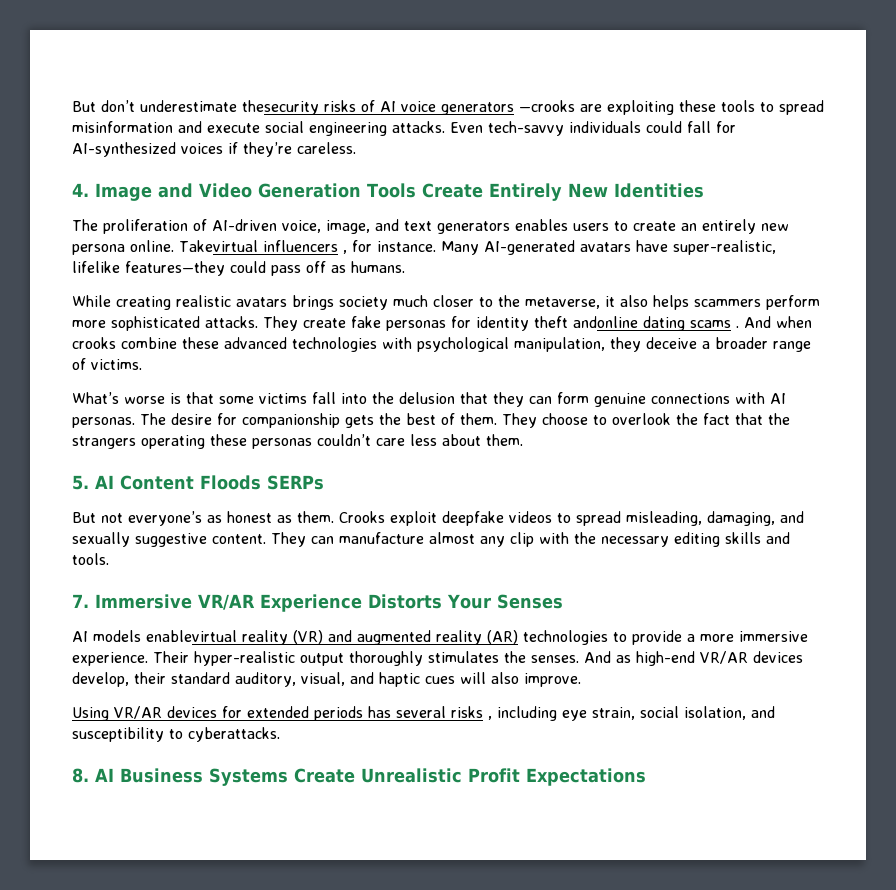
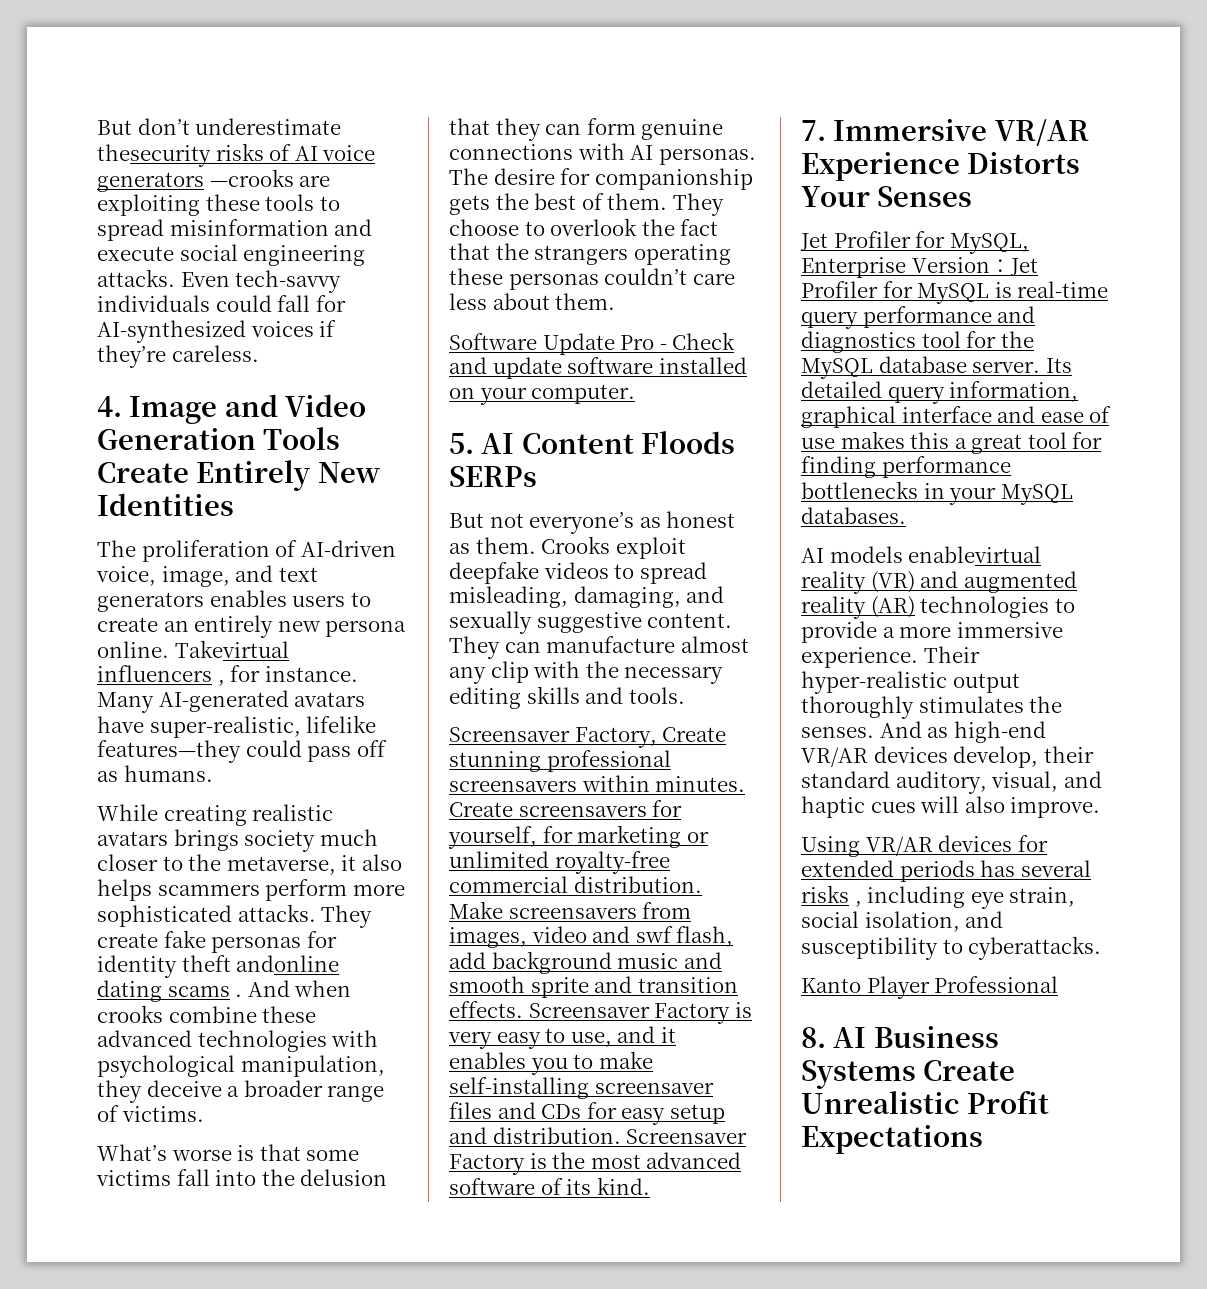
(523, 440) none -> [449,332,736,355] [449,357,747,379] [449,384,636,405] // Software Update Pro - Check and update software installed on your computer.
(109, 559) none -> [449,727,727,748] [449,750,671,772] [449,775,746,792] [449,800,683,817] [448,825,709,849] [449,851,670,874] [449,876,702,893] [449,901,692,919] [449,926,734,948] [449,951,722,974] [449,976,738,998] [449,1001,752,1024] [448,1026,676,1049] [449,1051,653,1075] [449,1077,714,1099] [449,1102,725,1125] [449,1127,748,1144] [449,1152,742,1175] [449,1177,650,1195] // Screensaver Factory, Create stunning professional screensavers within minutes. Create screensavers for yourself, for marketing or unlimited royalty-free commercial distribution. Make screensavers from images, video and swf flash, add background music and smooth sprite and transition effects. Screensaver Factory is very easy to use, and it enables you to make self-installing screensaver files and CDs for easy setup and distribution. Screensaver Factory is the most advanced software of its kind.
(563, 601) none -> [800,231,1029,254] [801,257,1038,278] [801,281,1109,304] [801,306,1036,329] [801,331,1034,353] [801,356,1072,379] [801,381,1079,404] [801,406,1112,428] [801,431,1103,454] [801,456,1011,478] [801,481,1073,505] [801,507,906,524] // Jet Profiler for MySQL, Enterprise Version：Jet Profiler for MySQL is real-time query performance and diagnostics tool for the MySQL database server. Its detailed query information, graphical interface and ease of use makes this a great tool for finding performance bottlenecks in your MySQL databases.
(280, 734) none -> [801,976,1059,999] // Kanto Player Professional

